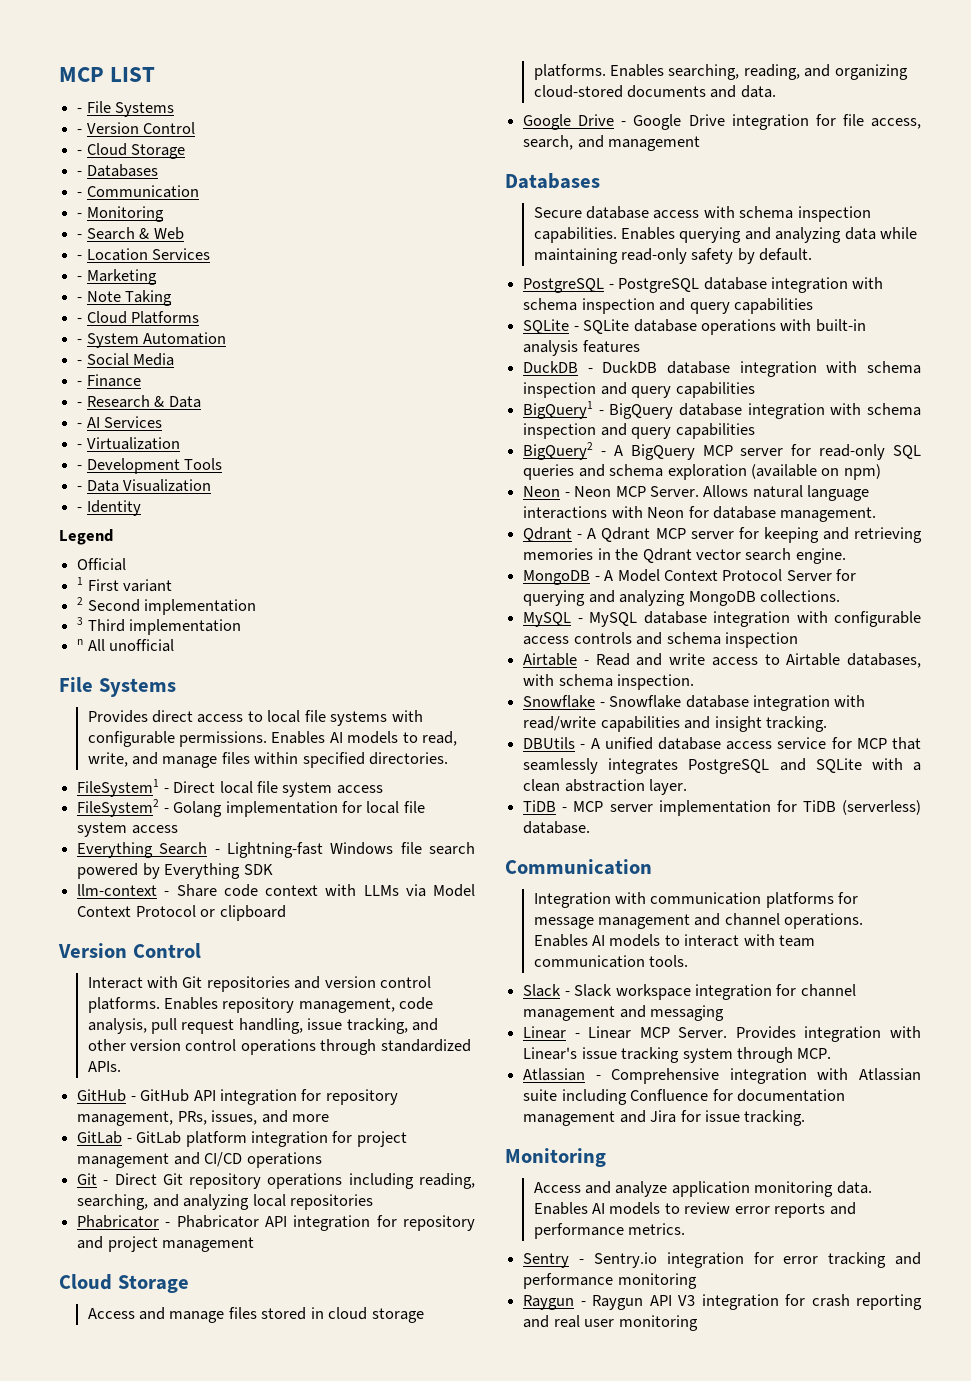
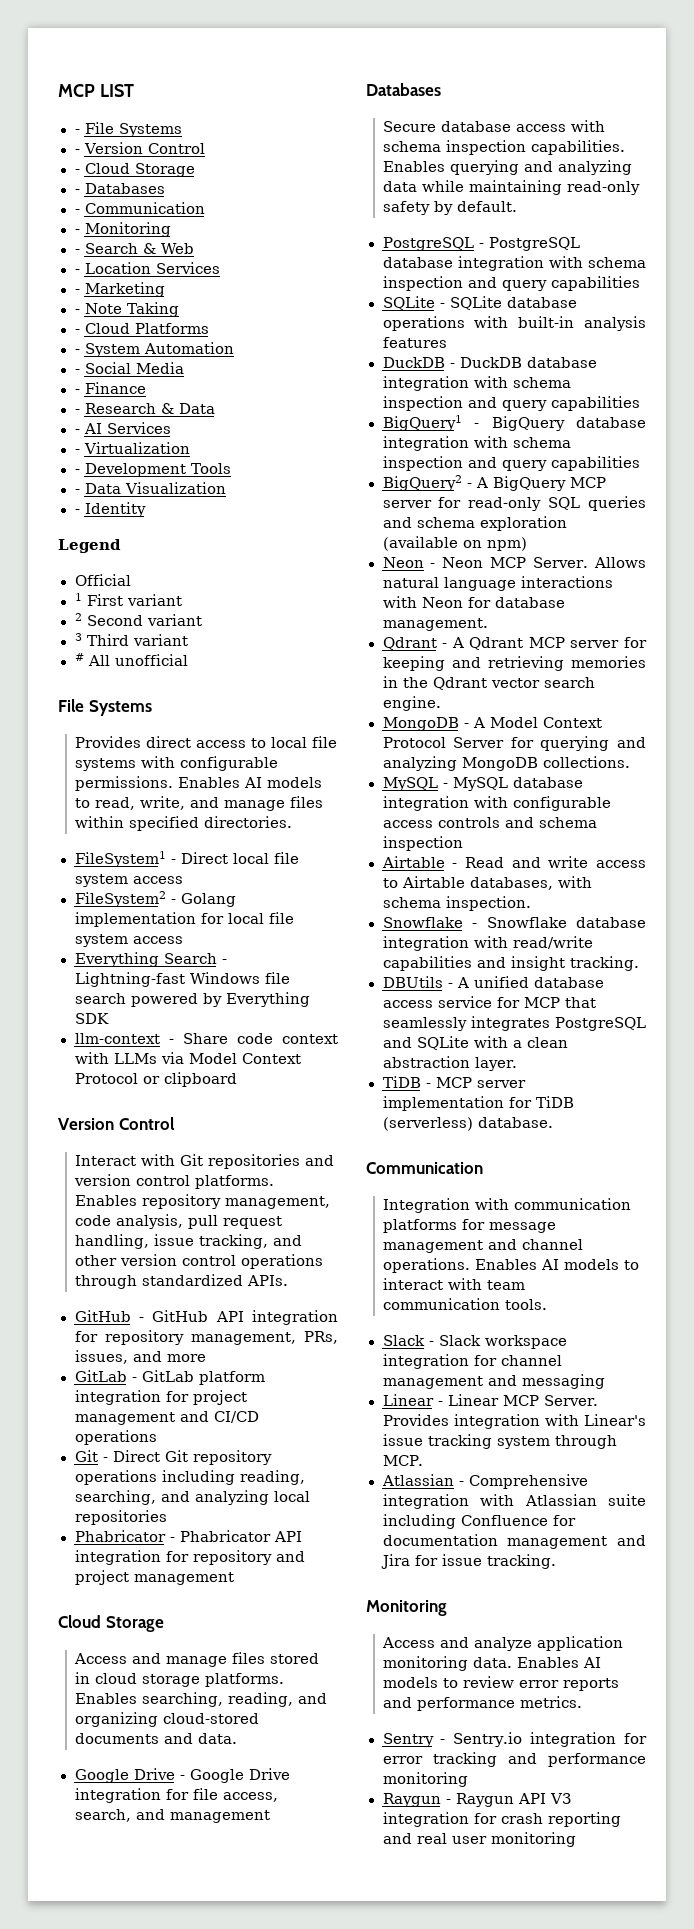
[144,599,257,615] implementation -> [146,614,202,626] variant
[129,619,242,635] [77,639,84,645] implementation // n -> [132,634,188,646] [74,653,84,661] variant // #

